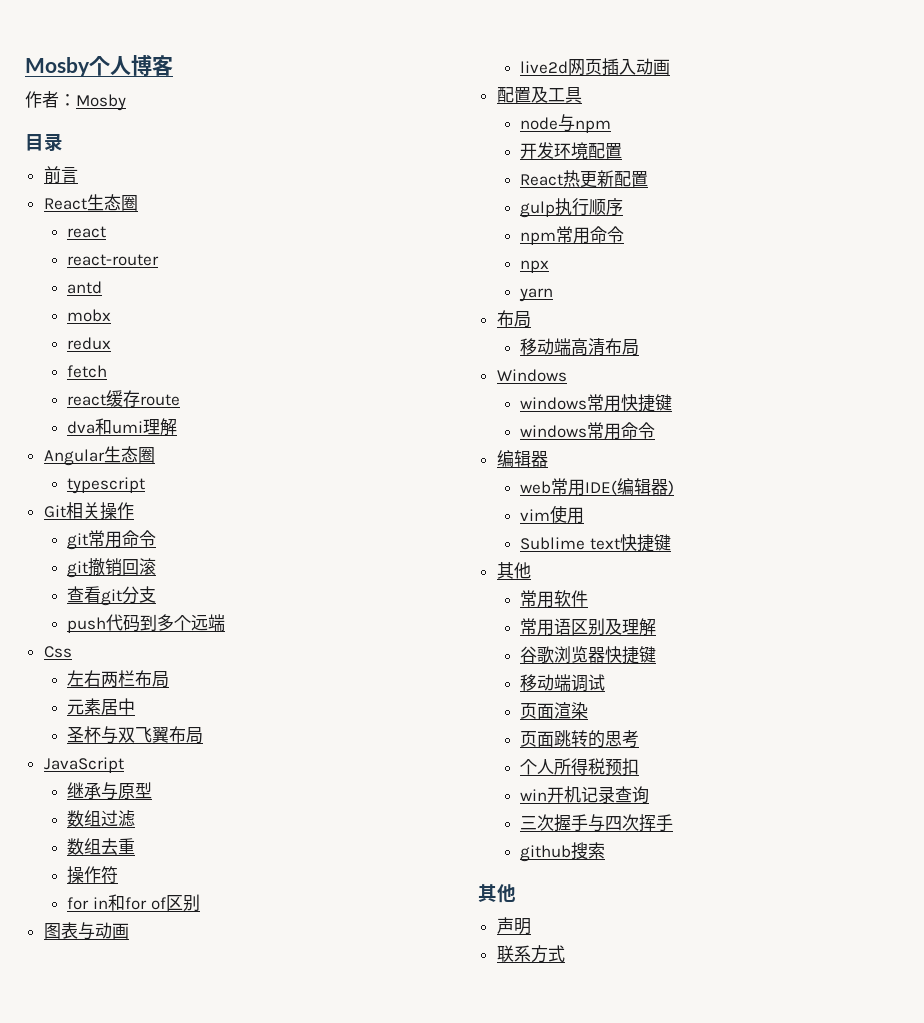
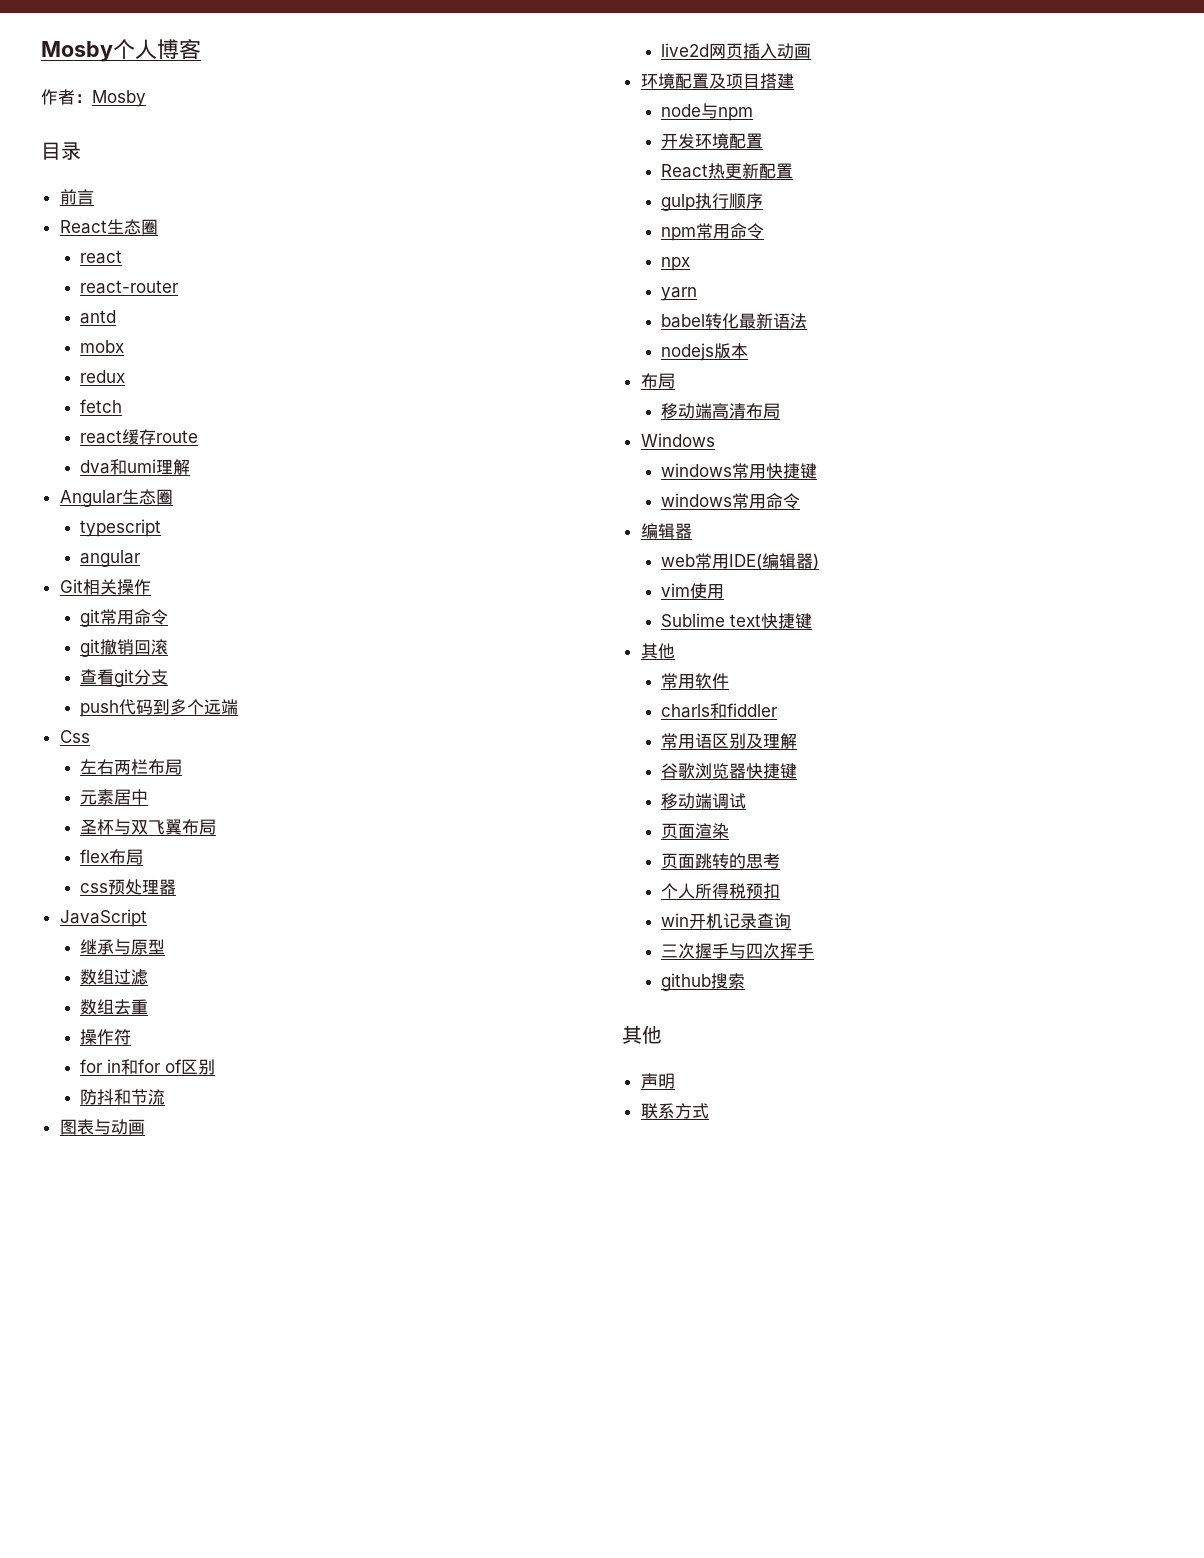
(146, 485) none -> [79,550,141,567] // angular
(204, 735) none -> [79,849,143,865] [79,879,176,895] // flex布局 // css预处理器
(200, 903) none -> [79,1089,165,1105] // 防抖和节流
[496,86,582,103] 配置及工具 -> [640,73,794,89] 环境配置及项目搭建
(554, 295) none -> [660,313,807,329] [660,343,748,361] // babel转化最新语法 // nodejs版本
(589, 598) none -> [660,703,778,719] // charls和fiddler

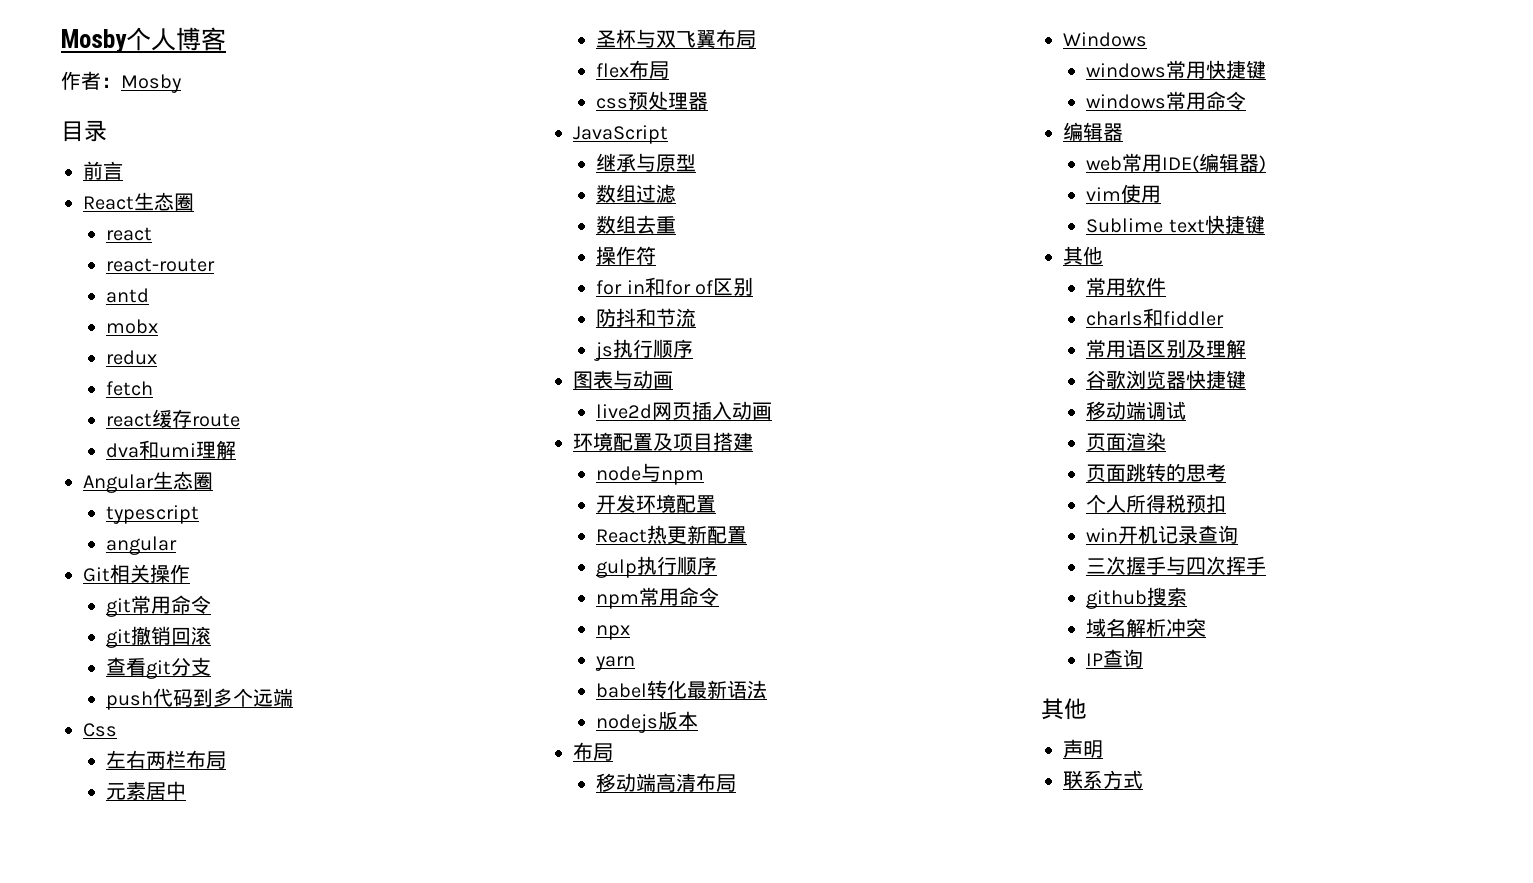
(165, 1097) none -> [594,339,694,361] // js执行顺序
(745, 981) none -> [1086,618,1207,637] [1086,649,1144,668] // 域名解析冲突 // IP查询

